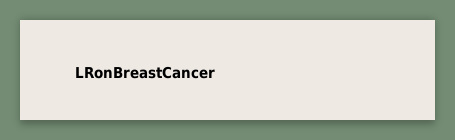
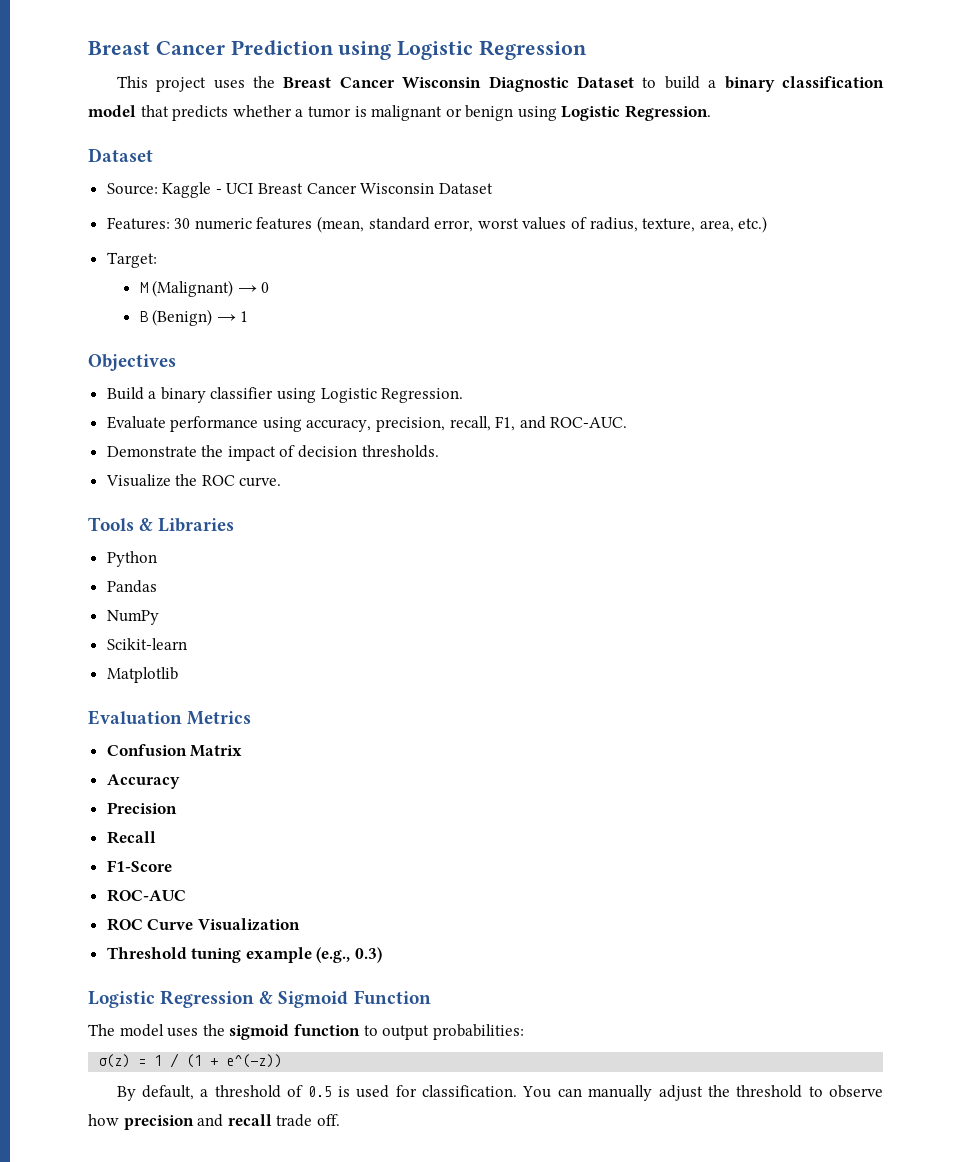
[75,66,215,79] LRonBreastCancer -> [88,40,588,60] [116,76,884,92] [88,105,712,121] [88,148,153,162] [106,182,493,198] [106,216,768,233] [106,252,157,268] [139,280,270,297] [139,309,249,326] [88,354,176,371] [106,387,464,403] [106,416,628,432] [106,445,439,461] [105,474,282,487] [88,517,235,532] [106,551,157,567] [106,580,157,593] [106,610,159,625] [106,638,187,650] [106,667,178,683] [88,710,252,725] [106,744,243,757] [106,774,180,789] [106,802,177,814] [106,831,156,844] [106,860,172,872] [106,889,186,902] [106,918,300,931] [106,947,383,963] [88,990,431,1008] [88,1024,524,1040] [98,1053,283,1068] [116,1085,883,1101] [88,1114,340,1130] Breast Cancer Prediction using Logistic Regression // This project uses the Breast Cancer Wisconsin Diagnostic Dataset to build a binary classification model that predicts whether a tumor is malignant or benign using Logistic Regression. // Dataset // Source: Kaggle - UCI Breast Cancer Wisconsin Dataset // Features: 30 numeric features (mean, standard error, worst values of radius, texture, area, etc.) // Target: // M (Malignant) → 0 // B (Benign) → 1 // Objectives // Build a binary classifier using Logistic Regression. // Evaluate performance using accuracy, precision, recall, F1, and ROC-AUC. // Demonstrate the impact of decision thresholds. // Visualize the ROC curve. // Tools & Libraries // Python // Pandas // NumPy // Scikit-learn // Matplotlib // Evaluation Metrics // Confusion Matrix // Accuracy // Precision // Recall // F1-Score // ROC-AUC // ROC Curve Visualization // Threshold tuning example (e.g., 0.3) // Logistic Regression & Sigmoid Function // The model uses the sigmoid function to output probabilities: // σ(z) = 1 / (1 + e^(-z)) // By default, a threshold of 0.5 is used for classification. You can manually adjust the threshold to observe how precision and recall trade off.

